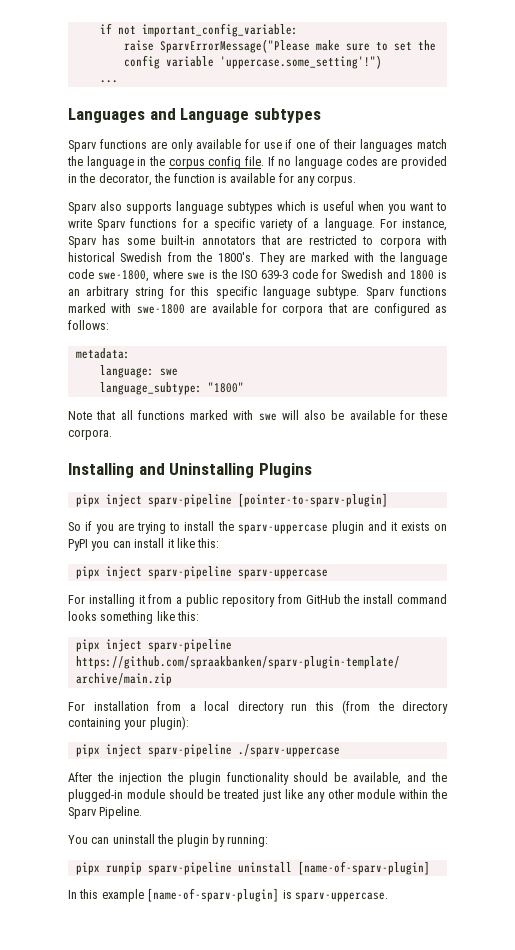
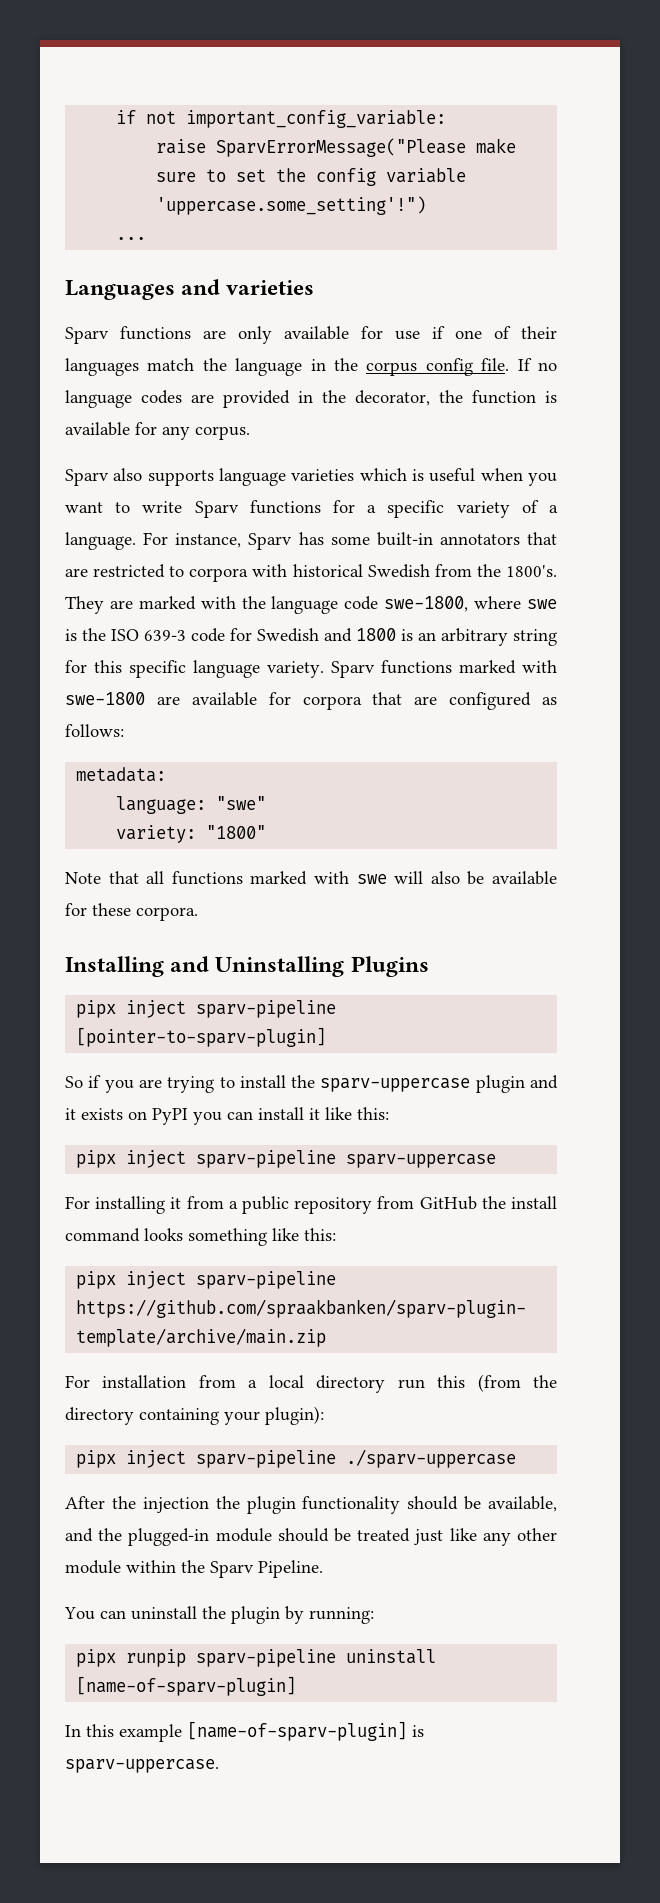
[180,108,321,123] Language subtypes -> [226,280,315,295] varieties
[227,201,273,214] subtypes -> [291,469,355,481] varieties
[316,286,360,299] subtype. -> [267,661,324,678] variety.
[159,368,178,376] [99,382,202,395] swe // language_subtype: -> [216,796,267,810] [116,825,197,843] "swe" // variety:

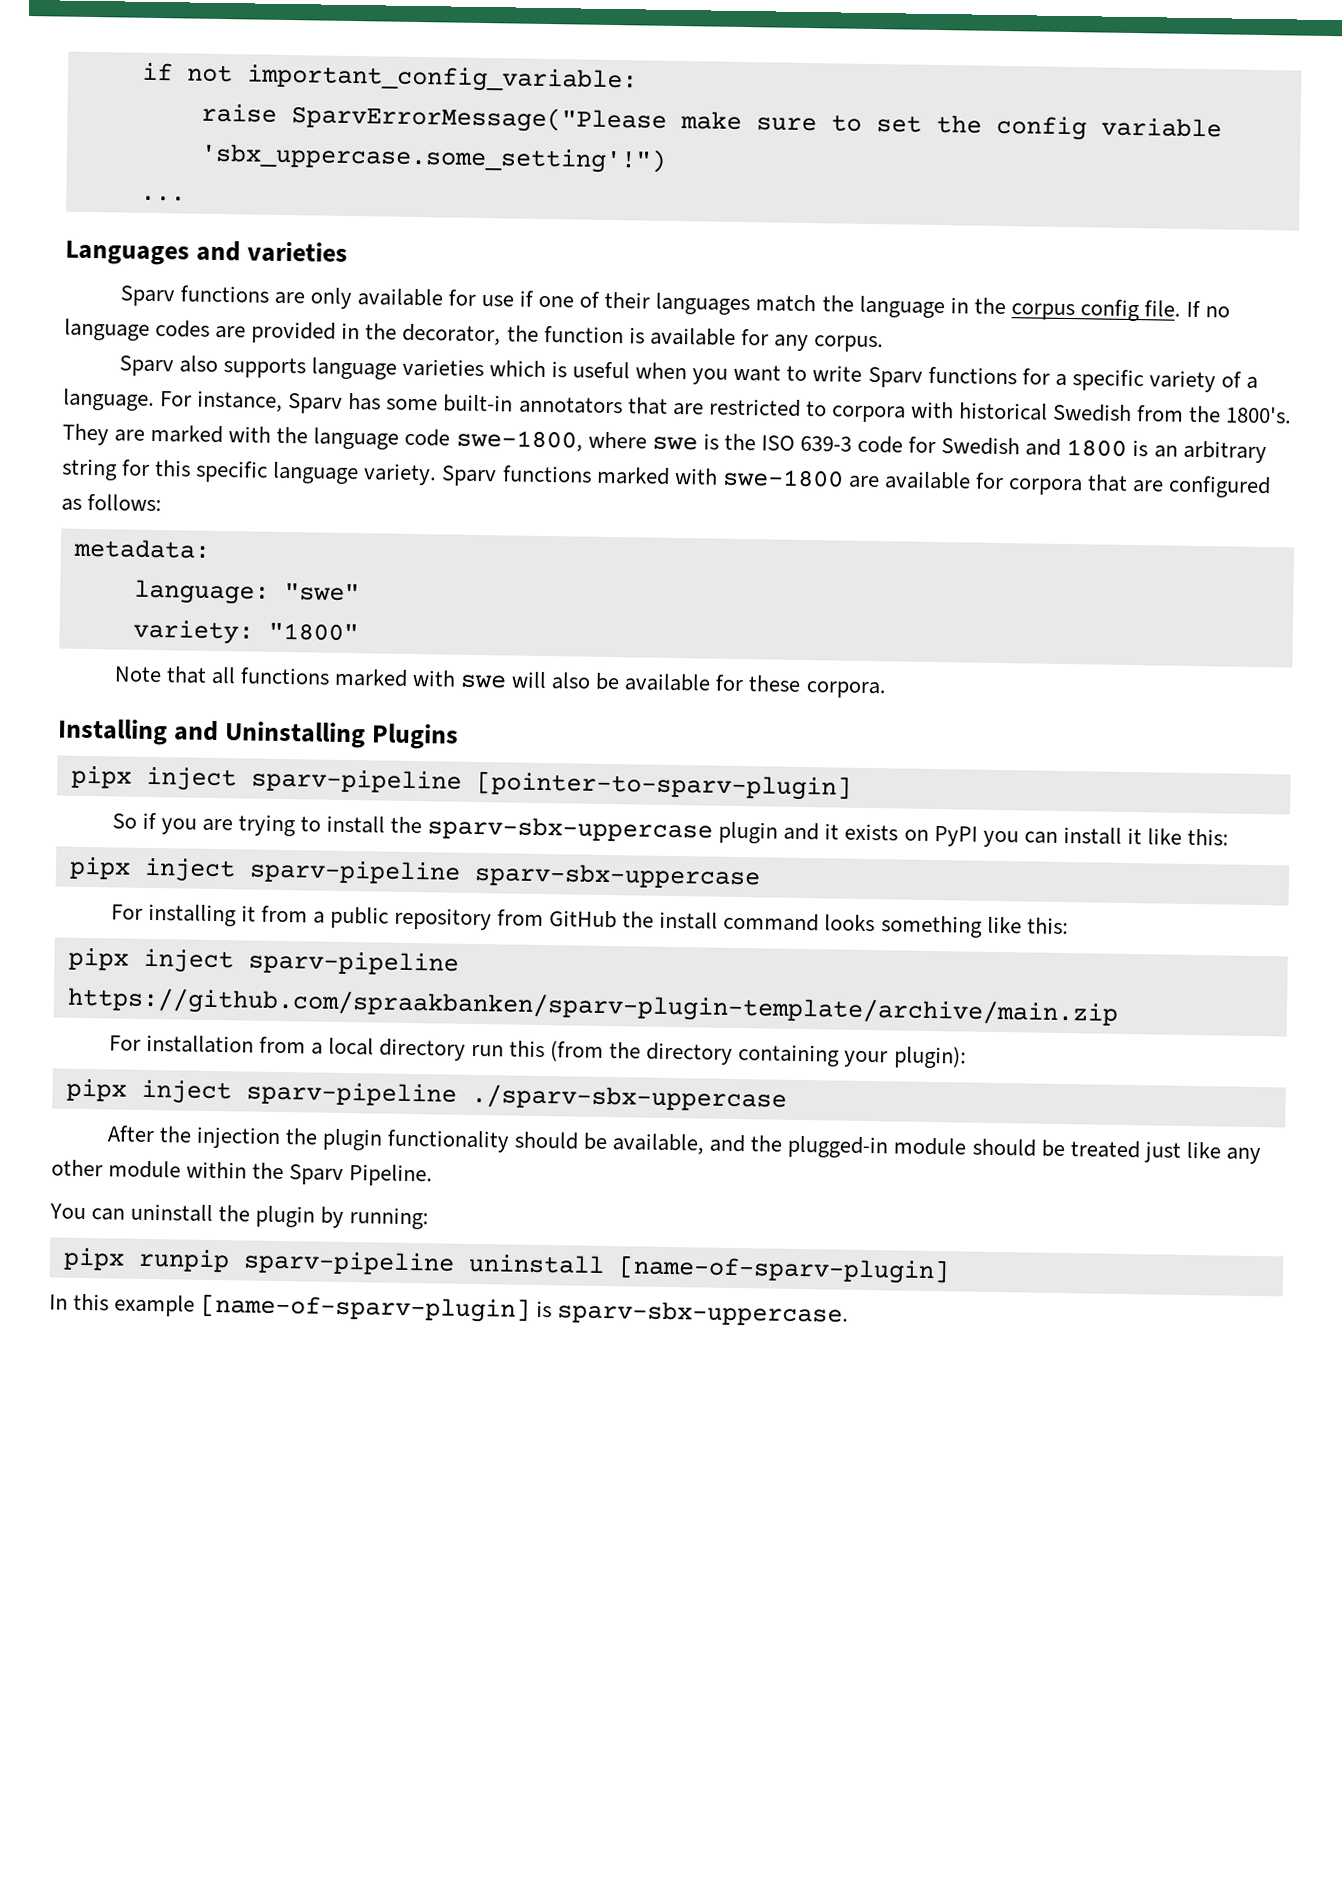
[156,196,427,215] 'uppercase.some_setting'!") -> [199,142,667,174] 'sbx_uppercase.some_setting'!")
[320,1078,471,1092] sparv-uppercase -> [427,816,714,843] sparv-sbx-uppercase
[346,1154,497,1168] sparv-uppercase -> [473,862,761,890] sparv-sbx-uppercase
[346,1449,517,1468] ./sparv-uppercase -> [470,1083,787,1112] ./sparv-sbx-uppercase
[65,1759,219,1773] sparv-uppercase. -> [557,1300,850,1327] sparv-sbx-uppercase.

